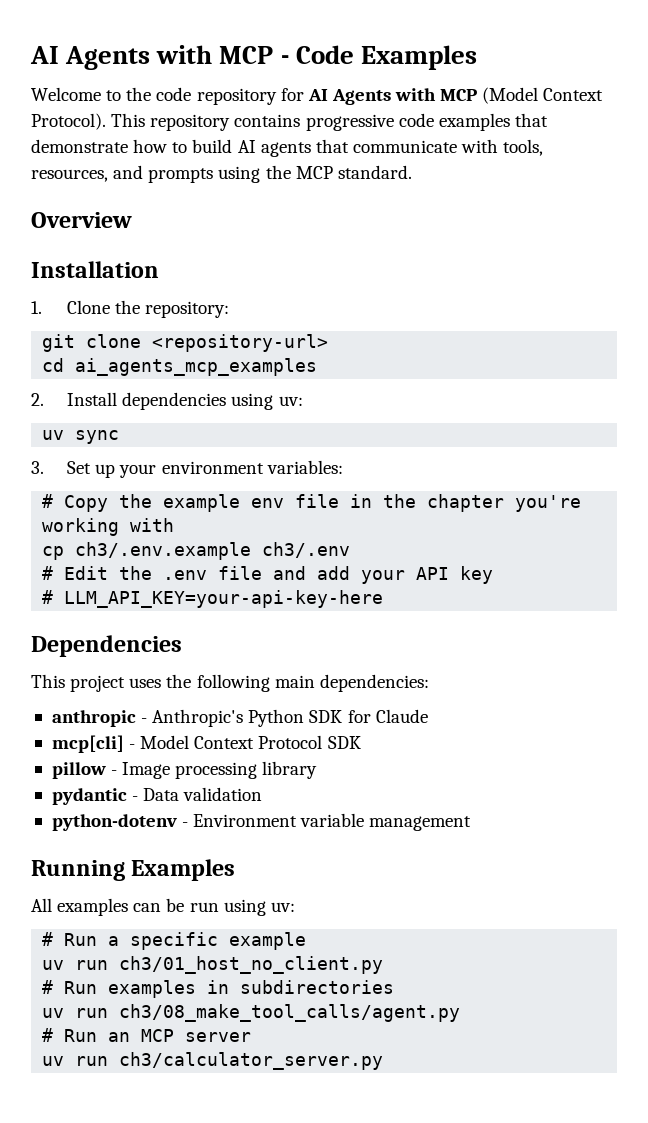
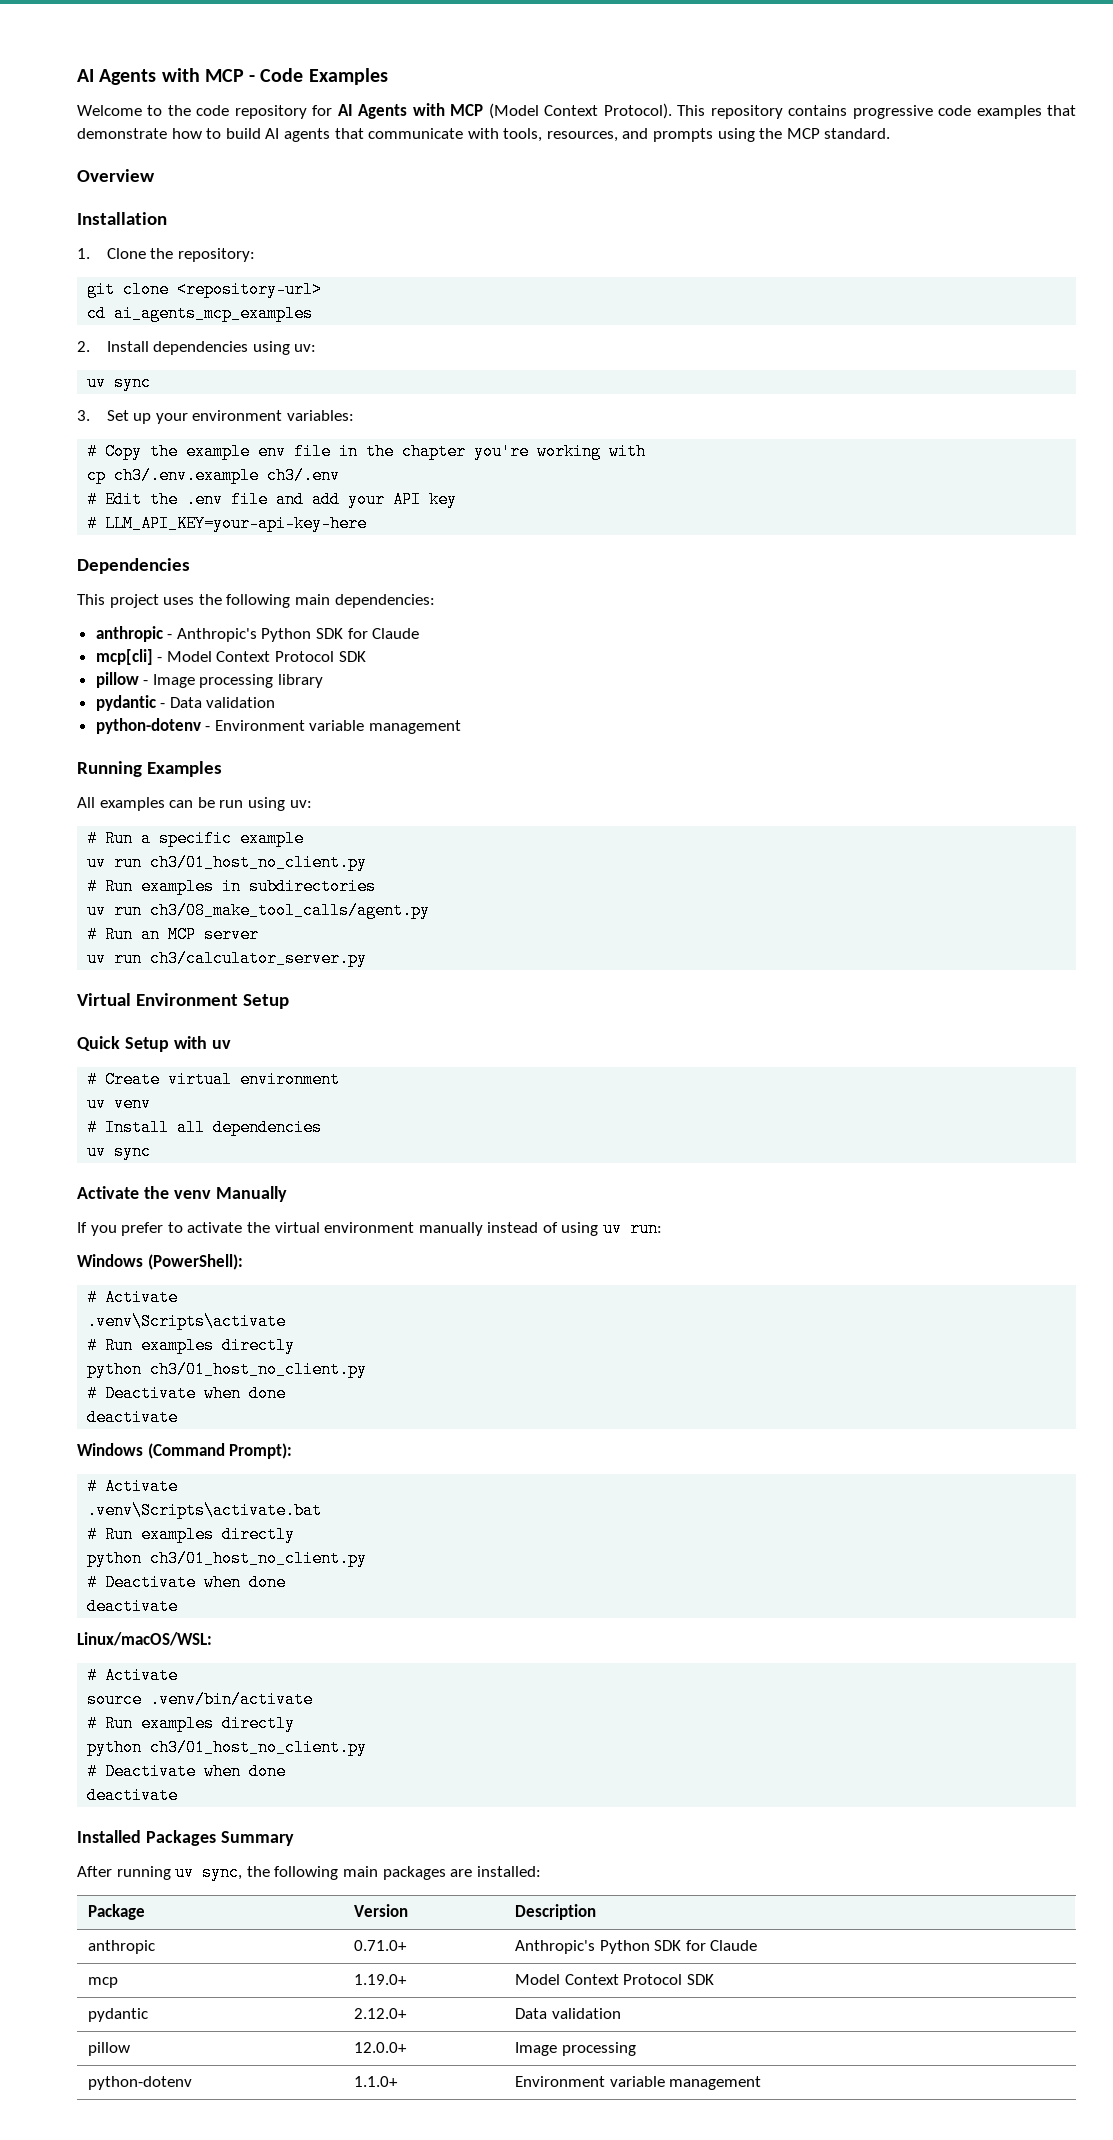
(384, 1061) none -> [77,993,289,1009] [77,1036,231,1052] [87,1071,341,1088] [87,1095,152,1112] [87,1119,323,1136] [87,1143,152,1160] [77,1186,287,1202] [77,1220,663,1237] [77,1254,243,1270] [87,1289,179,1306] [87,1313,287,1330] [87,1337,296,1354] [87,1361,368,1378] [87,1385,287,1402] [87,1409,179,1426] [77,1443,293,1459] [87,1478,179,1495] [87,1502,323,1519] [87,1526,296,1543] [87,1550,368,1567] [87,1574,287,1591] [87,1598,179,1615] [77,1632,212,1646] [87,1667,179,1684] [87,1691,314,1708] [87,1715,296,1732] [87,1739,368,1756] [87,1763,287,1780] [87,1787,179,1804] [77,1830,294,1846] [77,1864,541,1881] [87,1904,145,1920] [353,1904,408,1917] [514,1904,596,1920] [87,1940,155,1954] [353,1940,407,1951] [514,1940,758,1954] [87,1977,118,1988] [353,1974,407,1985] [514,1974,714,1985] [87,2008,148,2022] [353,2008,407,2019] [514,2008,621,2019] [87,2042,130,2056] [353,2042,407,2053] [514,2042,636,2056] [87,2076,192,2090] [353,2076,398,2087] [514,2076,762,2090] // Virtual Environment Setup // Quick Setup with uv // # Create virtual environment // uv venv // # Install all dependencies // uv sync // Activate the venv Manually // If you prefer to activate the virtual environment manually instead of using uv run: // Windows (PowerShell): // # Activate // .venv\Scripts\activate // # Run examples directly // python ch3/01_host_no_client.py // # Deactivate when done // deactivate // Windows (Command Prompt): // # Activate // .venv\Scripts\activate.bat // # Run examples directly // python ch3/01_host_no_client.py // # Deactivate when done // deactivate // Linux/macOS/WSL: // # Activate // source .venv/bin/activate // # Run examples directly // python ch3/01_host_no_client.py // # Deactivate when done // deactivate // Installed Packages Summary // After running uv sync, the following main packages are installed: // Package | Version | Description // anthropic | 0.71.0+ | Anthropic's Python SDK for Claude // mcp | 1.19.0+ | Model Context Protocol SDK // pydantic | 2.12.0+ | Data validation // pillow | 12.0.0+ | Image processing // python-dotenv | 1.1.0+ | Environment variable management

